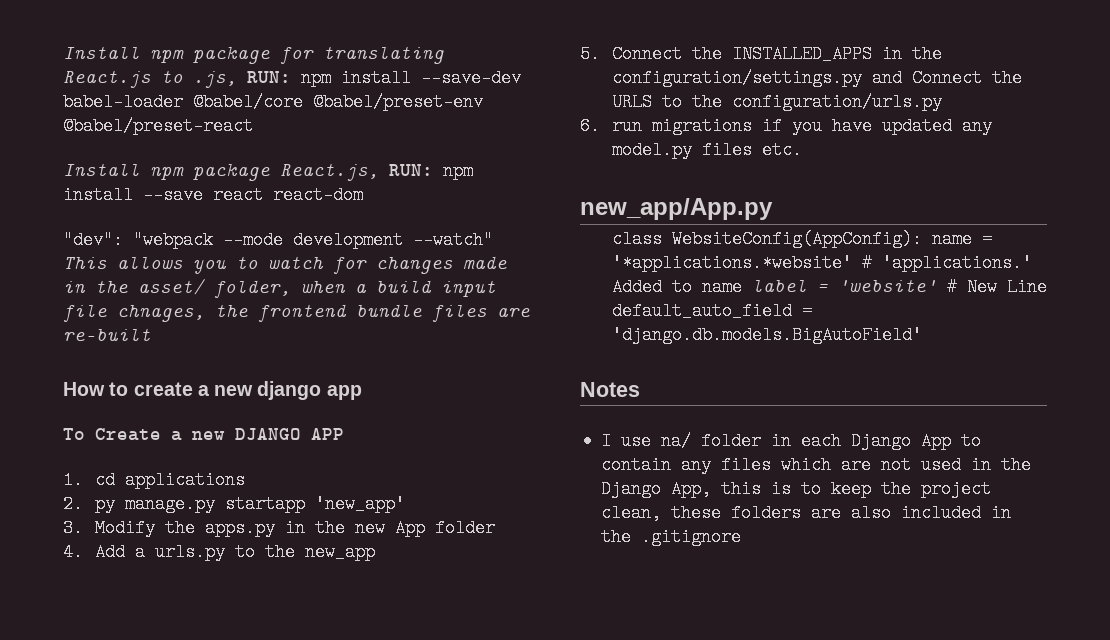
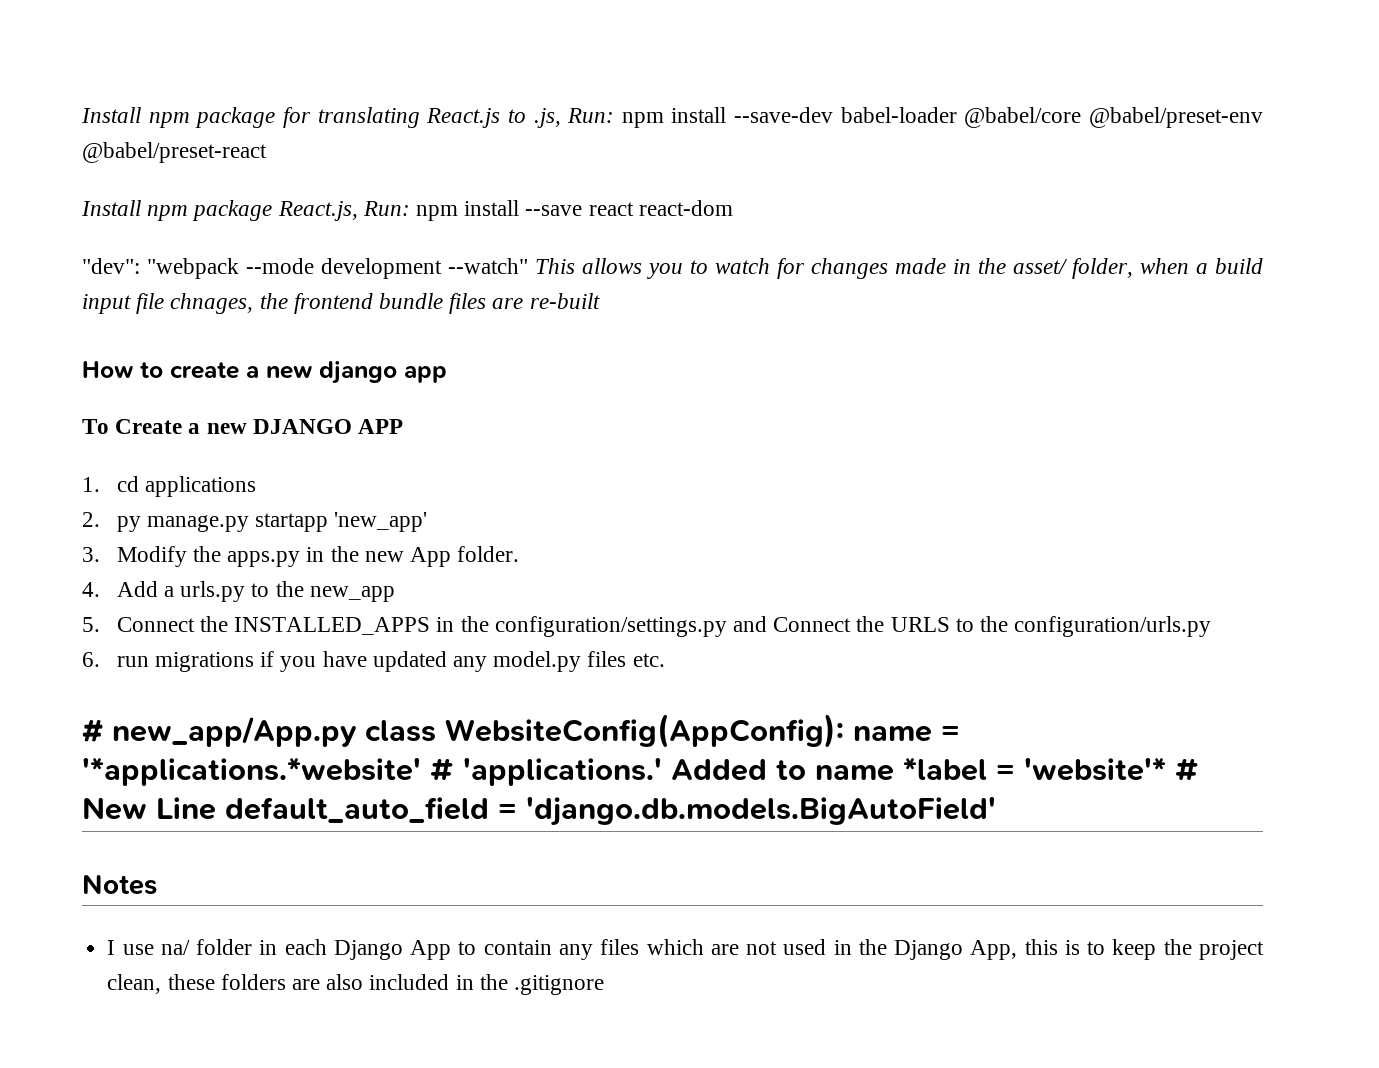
[247,71,291,83] RUN: -> [567,108,615,123] Run:
[389,164,433,176] RUN: -> [362,201,410,216] Run:
[434,519,495,537] folder -> [457,546,520,562] folder.
(802, 150) none -> [82,720,103,742] #
(773, 209) // -> (357, 731) none
[751,278,937,292] label = 'website' -> [903,757,1166,781] *label = 'website'*

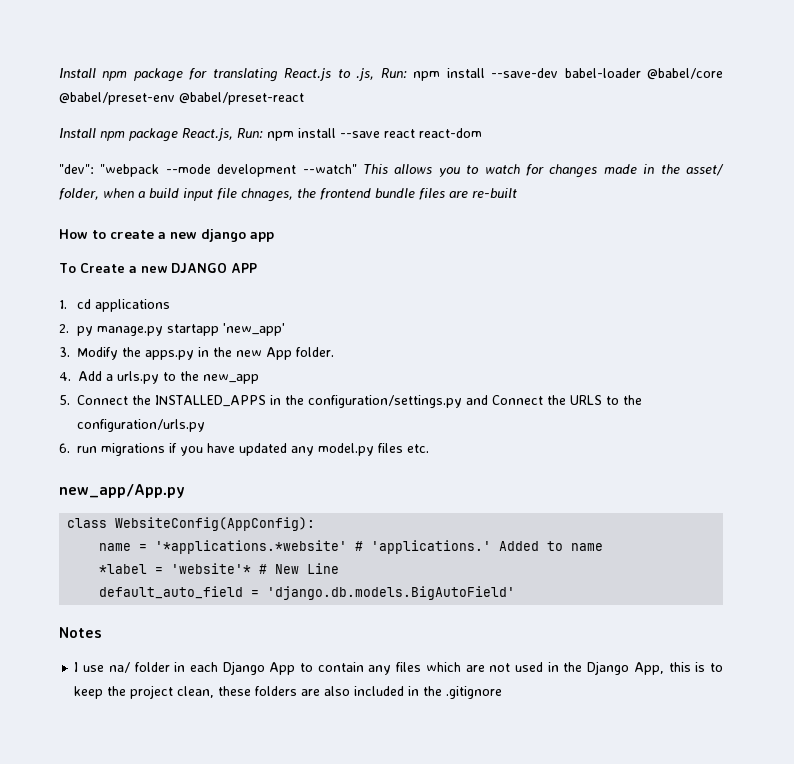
[82,720,103,742] # -> (430, 448) none
(357, 731) none -> (185, 491) //
(844, 731) none -> (316, 524) //
(894, 772) none -> (604, 547) //
(216, 808) none -> (340, 568) //

